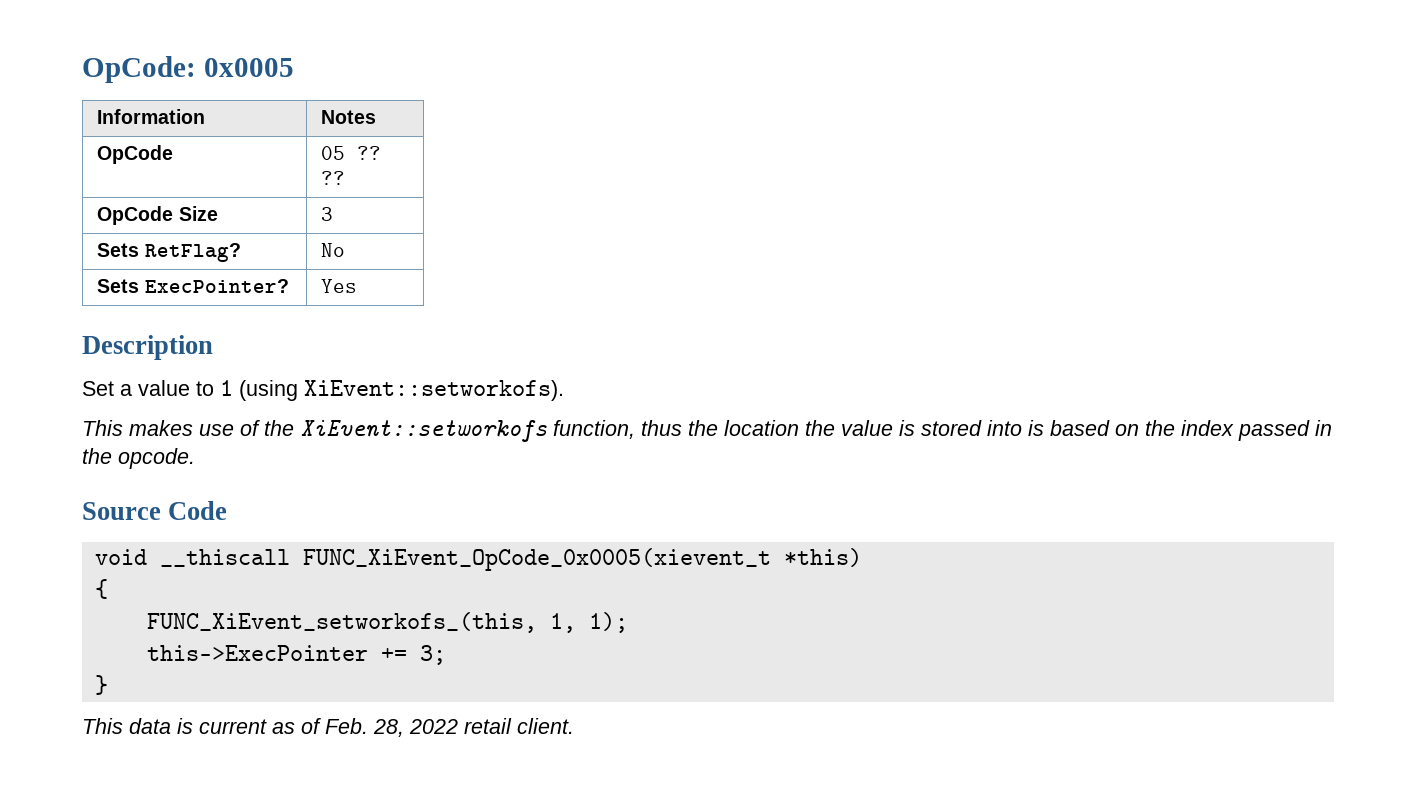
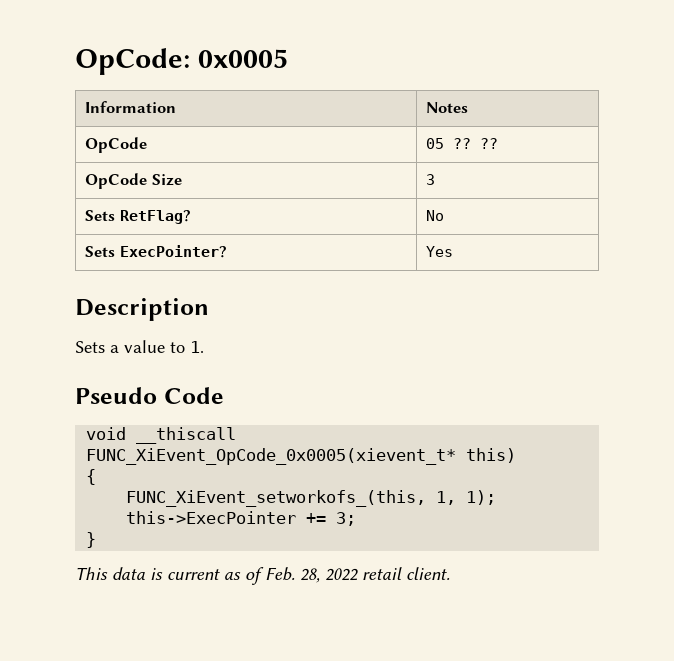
[82,381,114,396] Set -> [75,341,105,353] Sets
[220,380,564,401] [82,420,1332,442] [82,448,195,469] [82,502,161,520] 1 (using XiEvent::setworkofs). // This makes use of the XiEvent::setworkofs function, thus the location the value is stored into is based on the index passed in the opcode. // Source -> [190,341,204,353] [75,387,157,404] 1. // Pseudo
[302,548,862,571] FUNC_XiEvent_OpCode_0x0005(xievent_t *this) -> [86,448,517,465] FUNC_XiEvent_OpCode_0x0005(xievent_t* this)

